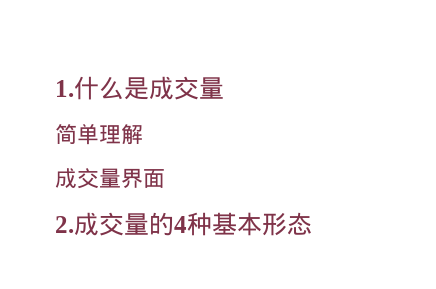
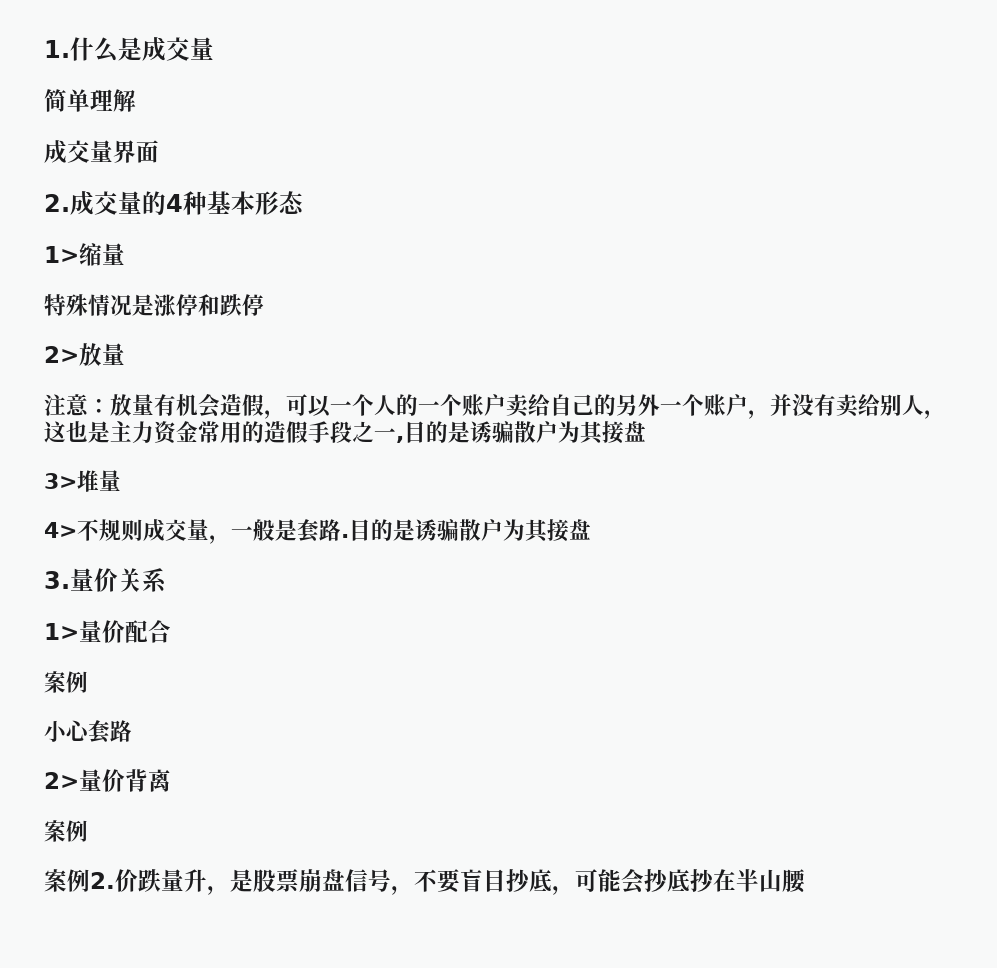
(312, 223) none -> [44,243,125,266] [44,294,264,316] [44,343,125,366] [44,394,946,419] [44,421,646,445] [44,470,121,492] [44,519,591,544] [44,568,166,593] [44,620,171,643] [44,671,88,693] [44,720,132,743] [44,769,171,792] [44,820,88,842] [44,869,805,895] // 1>缩量 // 特殊情况是涨停和跌停 // 2>放量 // 注意：放量有机会造假，可以一个人的一个账户卖给自己的另外一个账户，并没有卖给别人，这也是主力资金常用的造假手段之一,目的是诱骗散户为其接盘 // 3>堆量 // 4>不规则成交量，一般是套路.目的是诱骗散户为其接盘 // 3.量价关系 // 1>量价配合 // 案例 // 小心套路 // 2>量价背离 // 案例 // 案例2.价跌量升，是股票崩盘信号，不要盲目抄底，可能会抄底抄在半山腰

